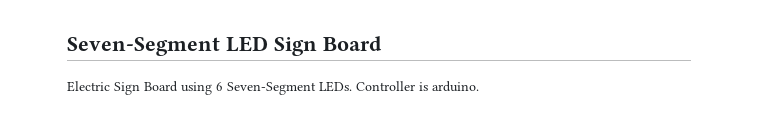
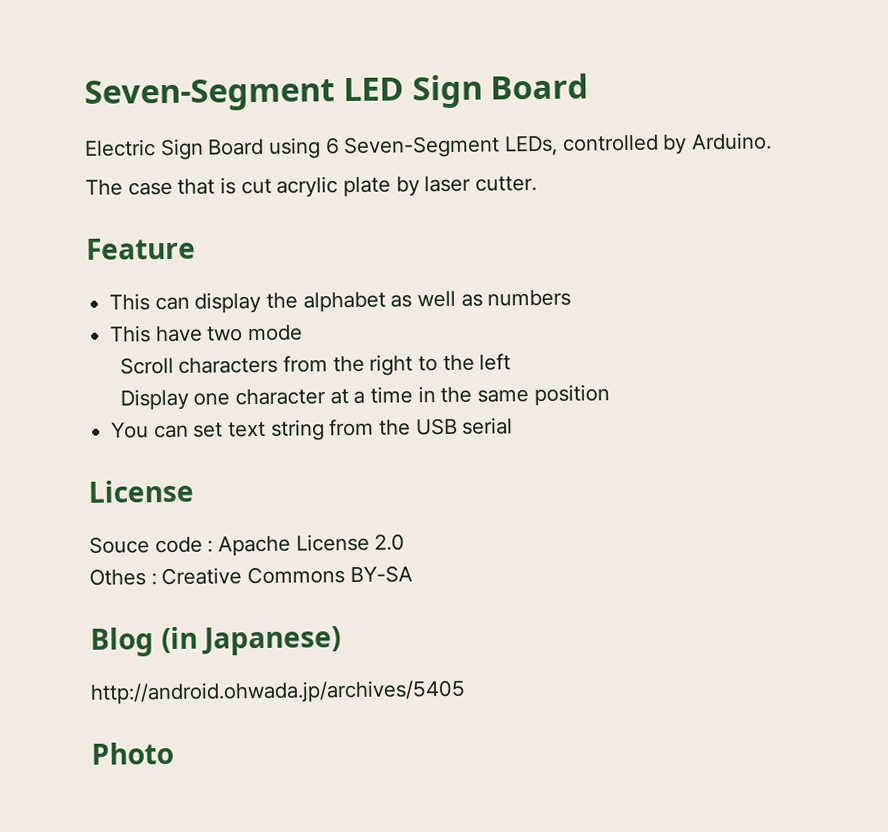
[319,81,479,92] LEDs. Controller is arduino. -> [504,132,773,157] [85,175,538,198] [86,237,196,260] [109,289,572,314] [110,324,304,343] [119,353,512,376] [119,384,610,411] [111,417,514,441] [88,479,194,503] [89,533,406,557] [89,565,413,586] [90,626,342,657] [90,679,466,705] [91,741,174,765] LEDs, controlled by Arduino. // The case that is cut acrylic plate by laser cutter. // Feature // This can display the alphabet as well as numbers // This have two mode // Scroll characters from the right to the left // Display one character at a time in the same position // You can set text string from the USB serial // License // Souce code : Apache License 2.0 // Othes : Creative Commons BY-SA // Blog (in Japanese) // http://android.ohwada.jp/archives/5405 // Photo

